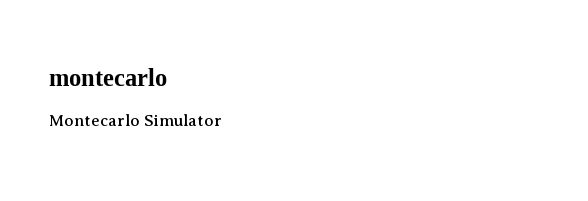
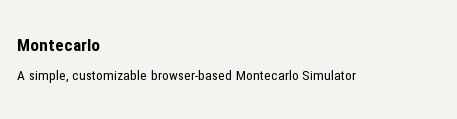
[49,68,167,86] montecarlo // -> [17,39,100,51] [17,70,232,83] Montecarlo // A simple, customizable browser-based

